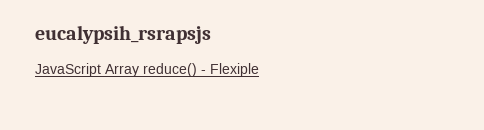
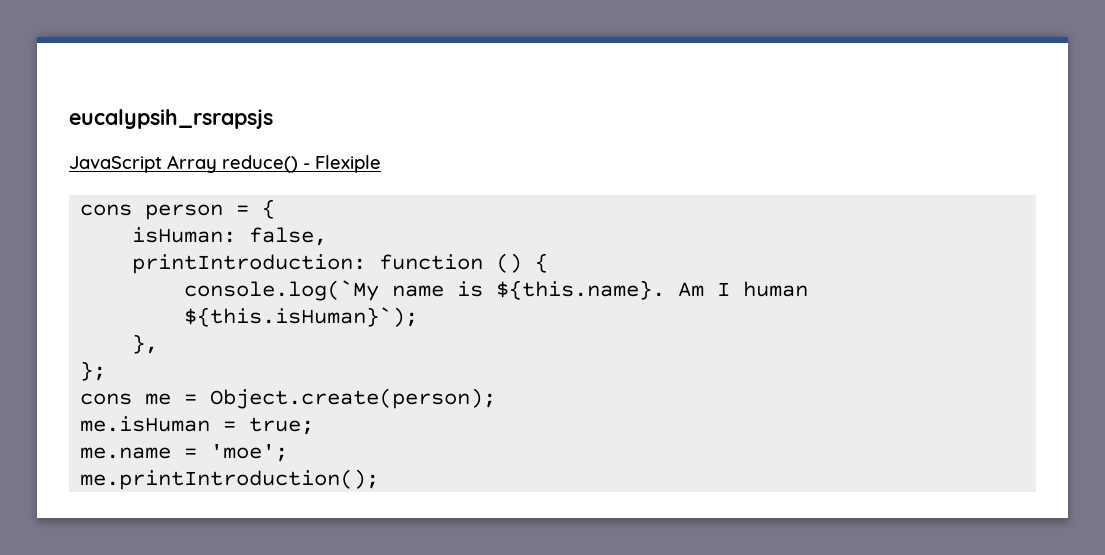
(259, 70) none -> [80,199,276,220] [132,227,328,246] [132,253,549,274] [184,280,809,301] [184,307,419,327] [132,334,159,354] [80,361,107,381] [80,388,497,409] [80,416,315,435] [80,444,289,462] [80,469,380,490] // cons person = { // isHuman: false, // printIntroduction: function () { // console.log(`My name is ${this.name}. Am I human ${this.isHuman}`); // }, // }; // cons me = Object.create(person); // me.isHuman = true; // me.name = 'moe'; // me.printIntroduction();

